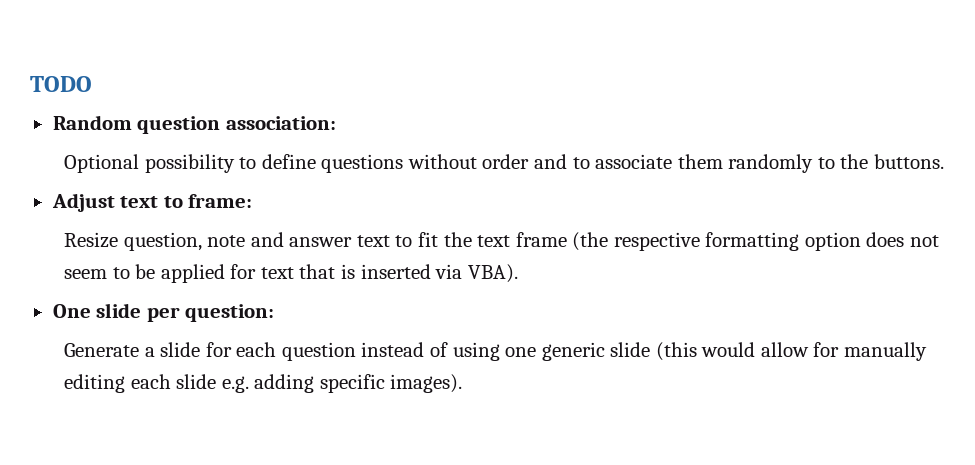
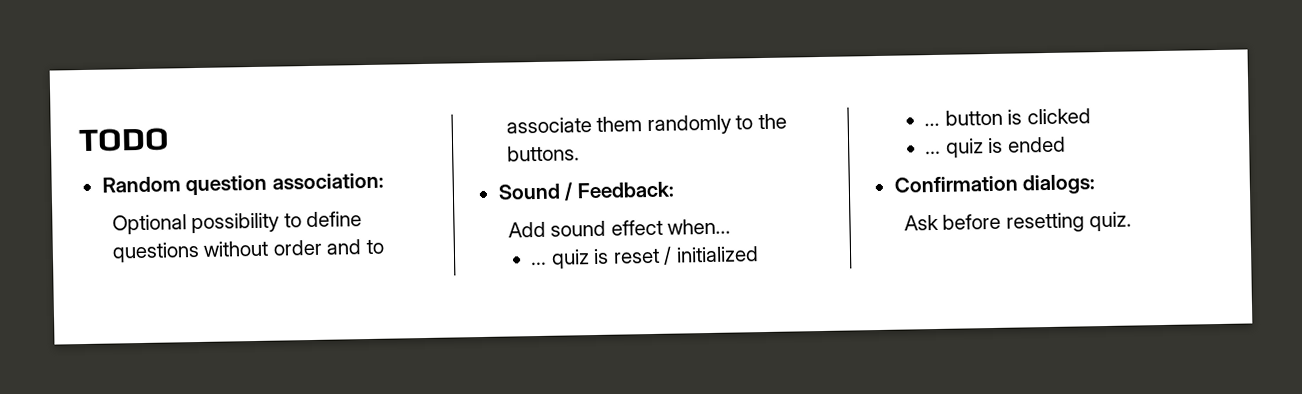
[51,193,253,212] [64,232,939,251] [64,264,518,283] [52,303,275,322] [64,342,927,361] [64,374,463,393] Adjust text to frame: // Resize question, note and answer text to fit the text frame (the respective formatting option does not seem to be applied for text that is inserted via VBA). // One slide per question: // Generate a slide for each question instead of using one generic slide (this would allow for manually editing each slide e.g. adding specific images). -> [497,181,674,201] [507,218,732,238] [531,246,759,269] [924,108,1091,127] [925,136,1066,158] [893,174,1097,195] [903,211,1133,233] Sound / Feedback: // Add sound effect when... // ... quiz is reset / initialized // ... button is clicked // ... quiz is ended // Confirmation dialogs: // Ask before resetting quiz.

